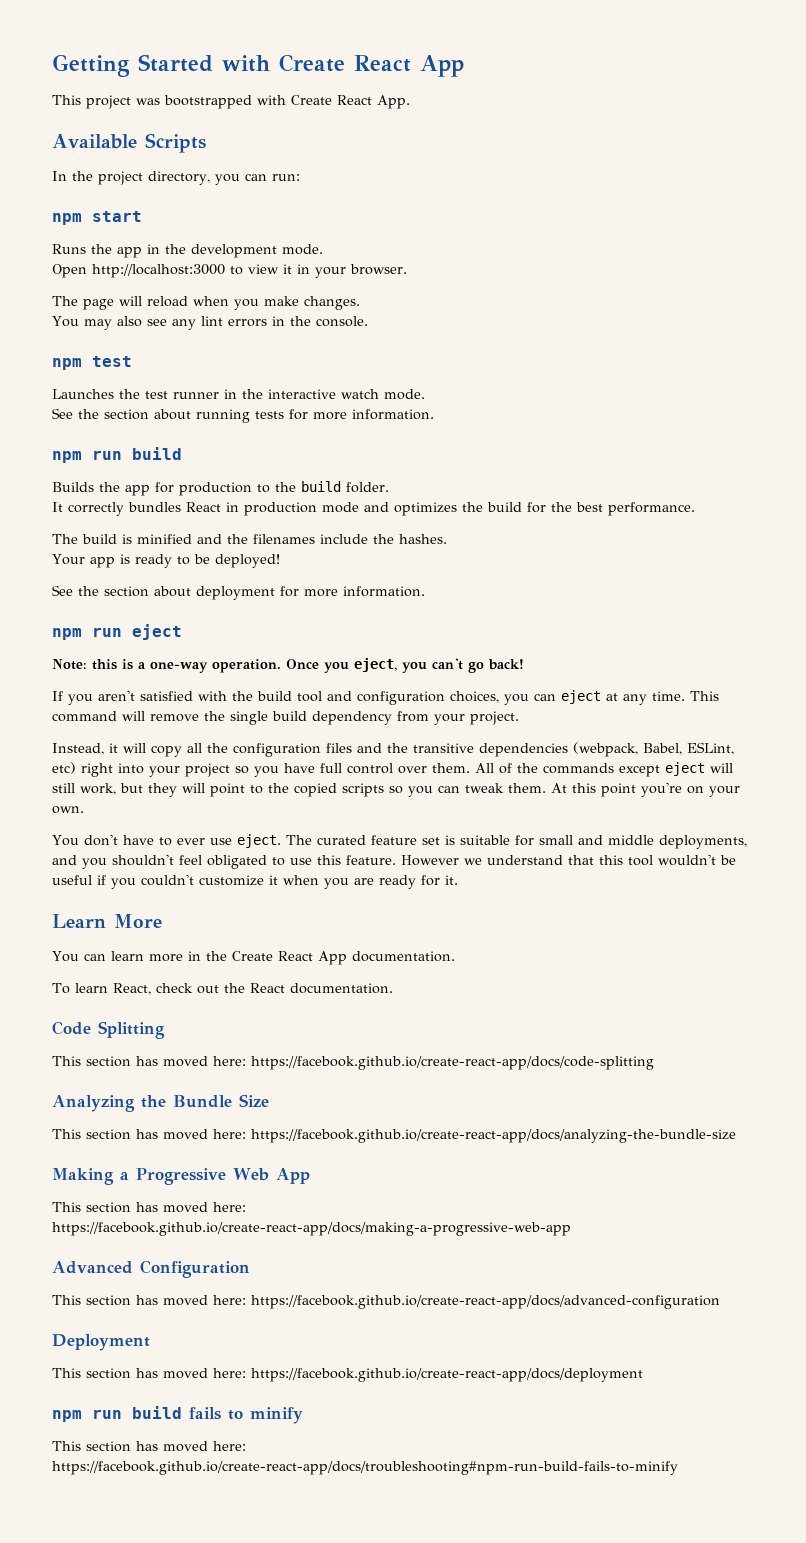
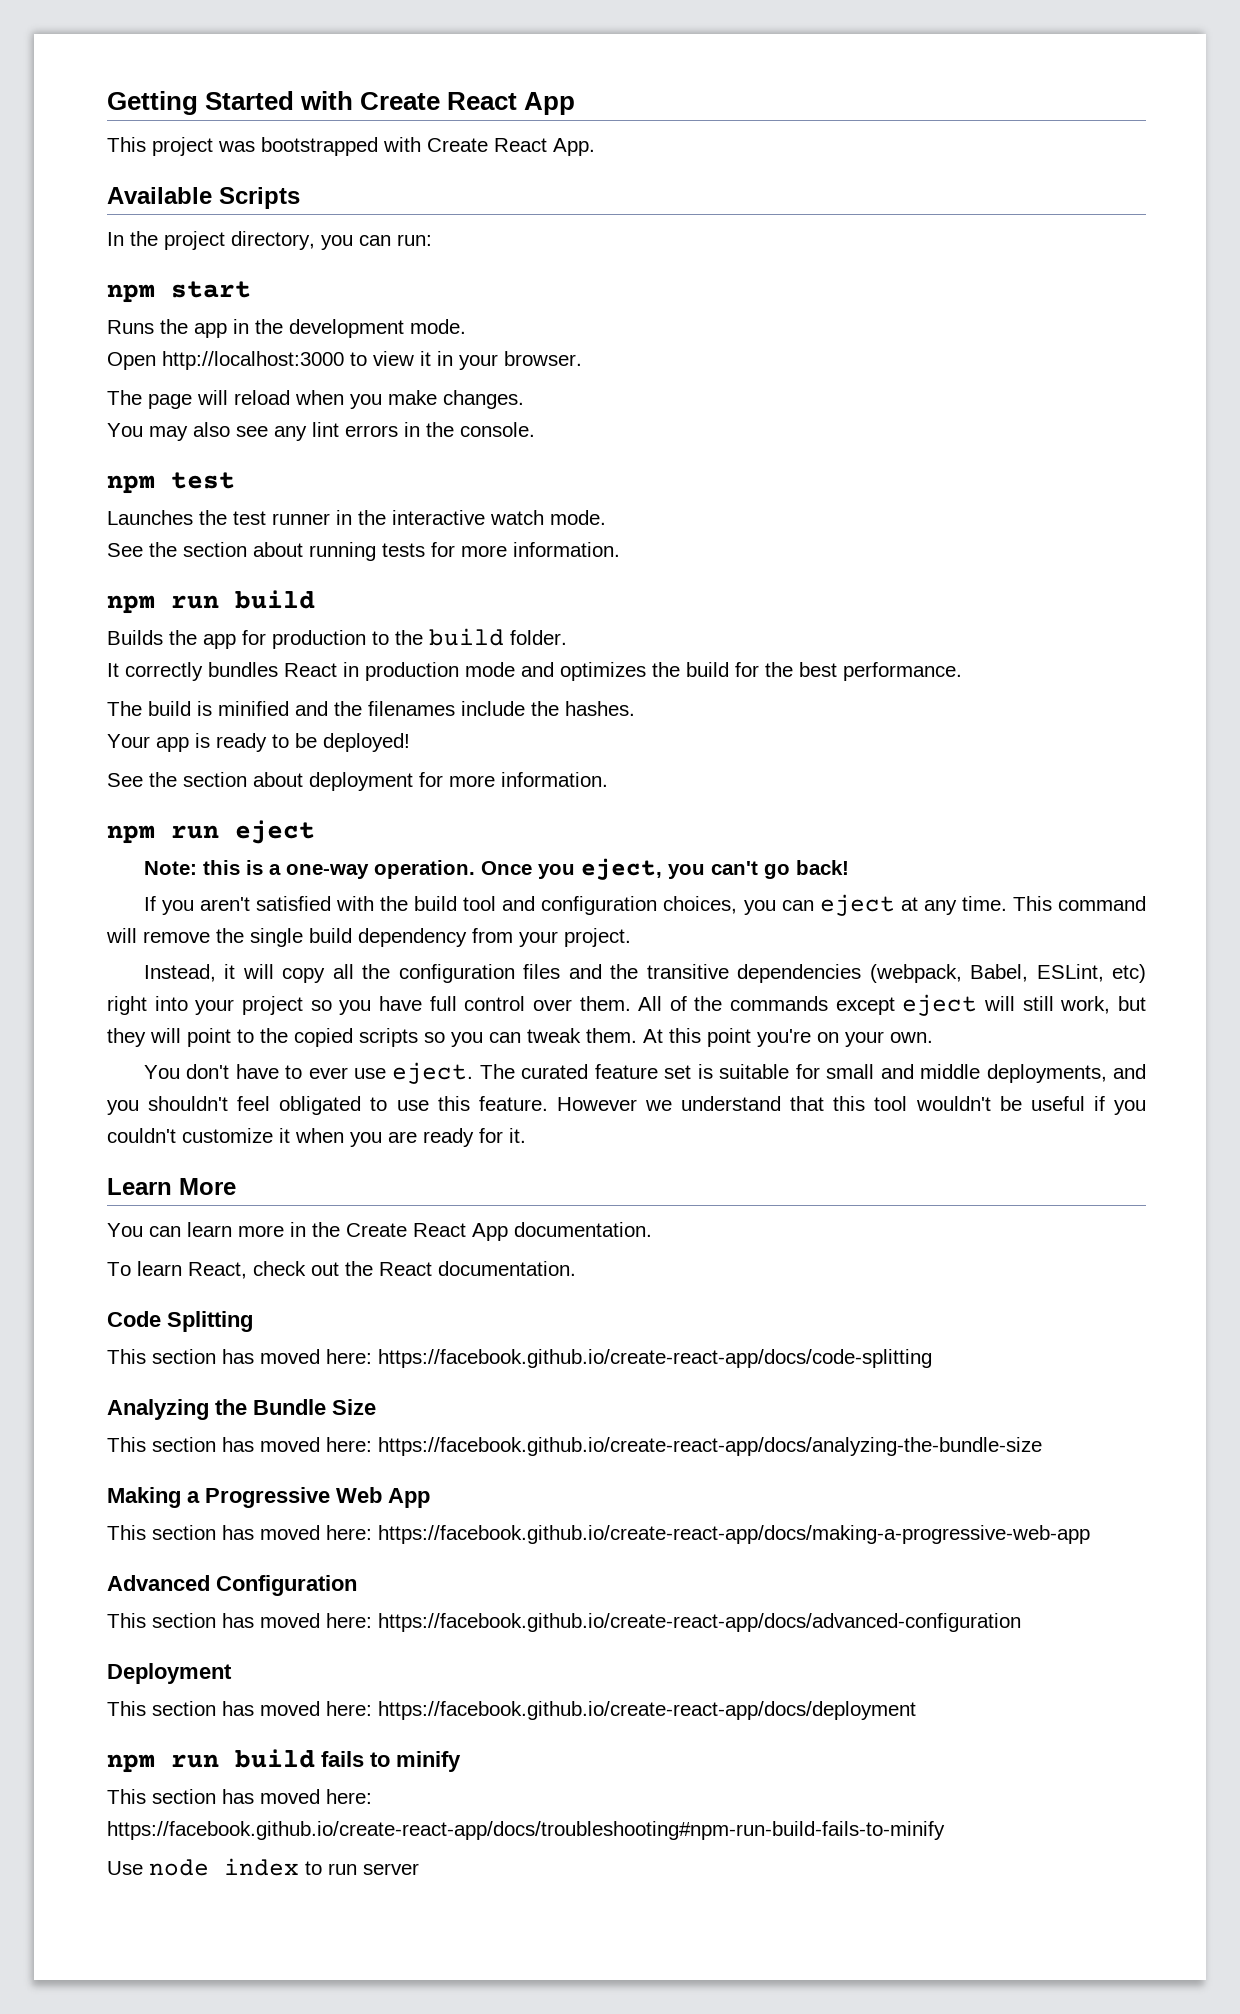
(678, 1468) none -> [107,1858,419,1876] // Use node index to run server

